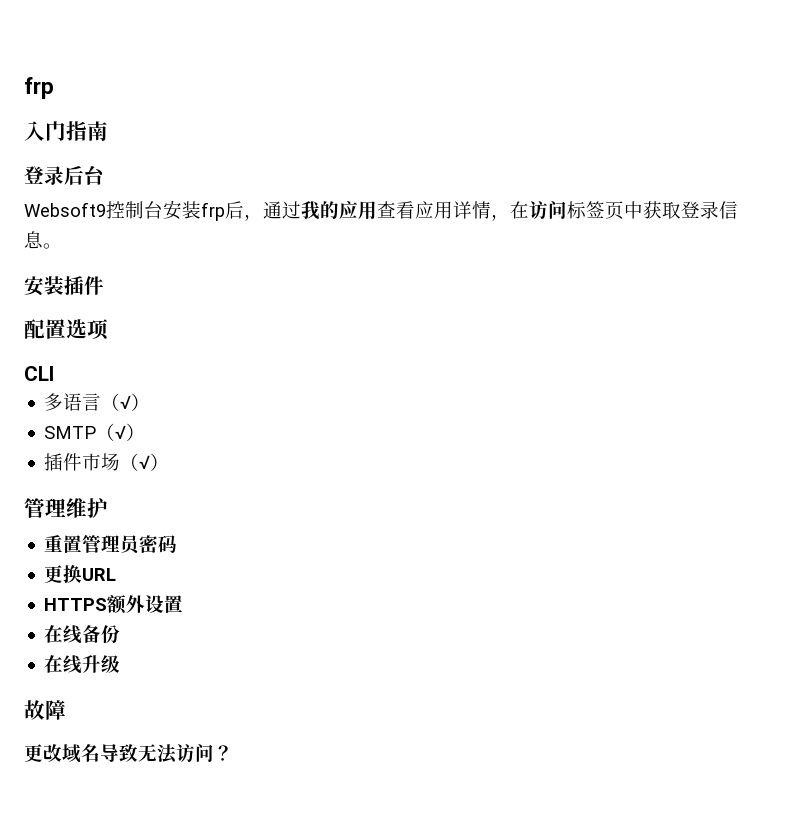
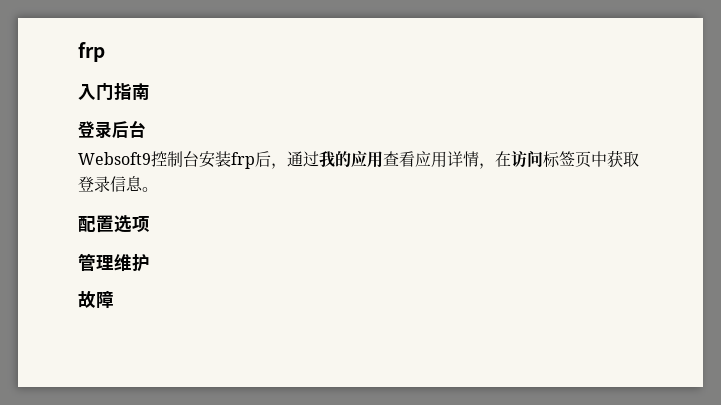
[24,276,104,296] // 安装插件 -> (158, 189) none
[24,366,54,381] [44,393,151,411] [44,423,146,441] [44,453,170,471] [24,498,108,518] [44,535,178,555] [44,564,117,583] [44,595,184,614] [44,625,121,644] [44,655,121,674] [24,700,66,720] [24,744,233,764] CLI // 多语言（√） // SMTP（√） // 插件市场（√） // 管理维护 // 重置管理员密码 // 更换URL // HTTPS额外设置 // 在线备份 // 在线升级 // 故障 // 更改域名导致无法访问？ -> [78,253,150,272] [78,291,114,309] 管理维护 // 故障

